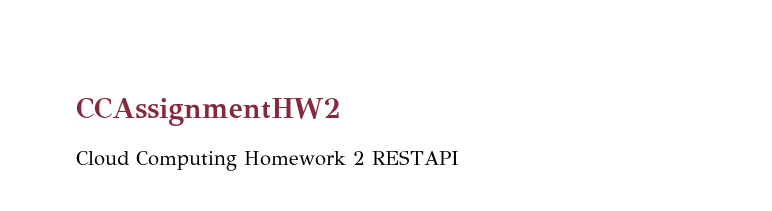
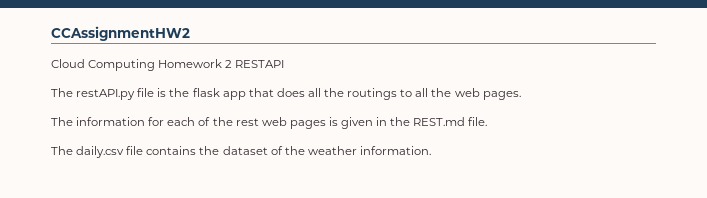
(459, 157) none -> [51,88,521,100] [51,117,488,129] [51,146,431,158] // The restAPI.py file is the flask app that does all the routings to all the web pages. // The information for each of the rest web pages is given in the REST.md file. // The daily.csv file contains the dataset of the weather information.

